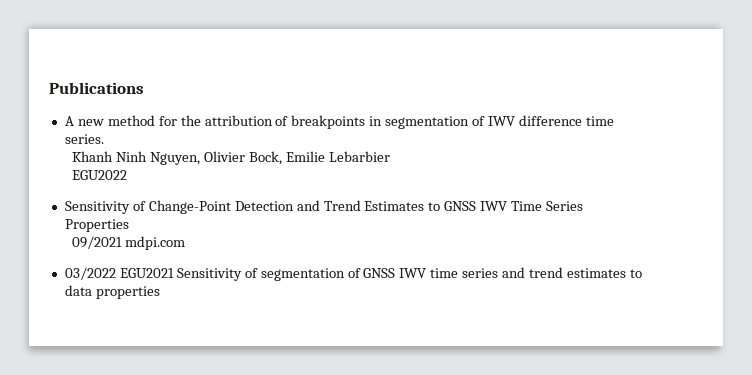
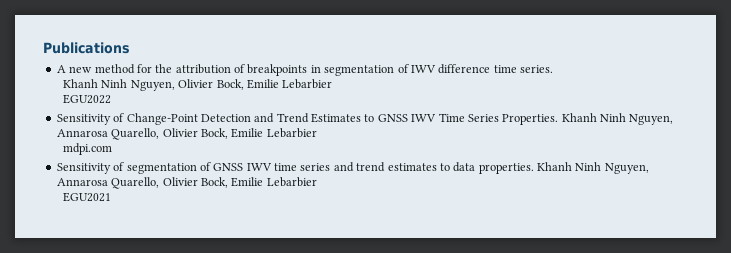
[64,219,129,232] [72,236,123,249] Properties // 09/2021 -> [502,113,674,125] [56,128,317,140] Properties. Khanh Ninh Nguyen, Annarosa Quarello, Olivier Bock, Emilie Lebarbier //
[64,267,174,280] 03/2022 EGU2021 -> (113, 149) none
[95,286,160,299] properties -> [478,162,649,174] [56,177,317,189] [63,192,112,202] properties. Khanh Ninh Nguyen, Annarosa Quarello, Olivier Bock, Emilie Lebarbier // EGU2021

